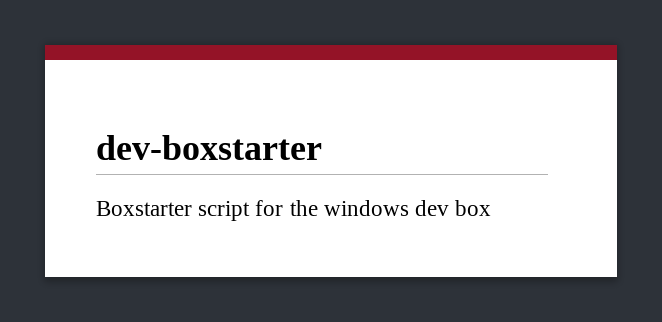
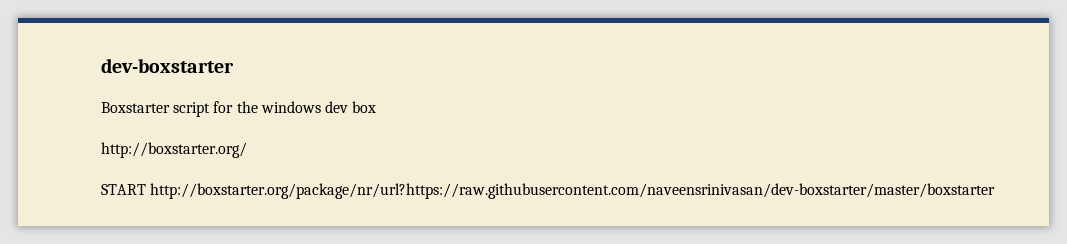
(492, 208) none -> [101,142,247,158] [101,183,996,199] // http://boxstarter.org/ // START http://boxstarter.org/package/nr/url?https://raw.githubusercontent.com/naveensrinivasan/dev-boxstarter/master/boxstarter

